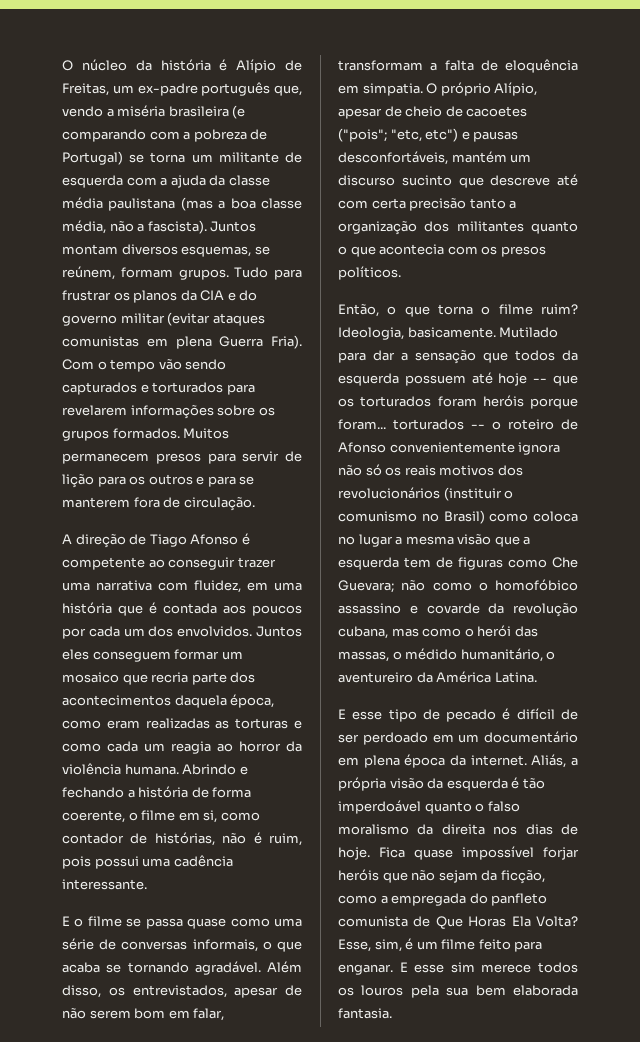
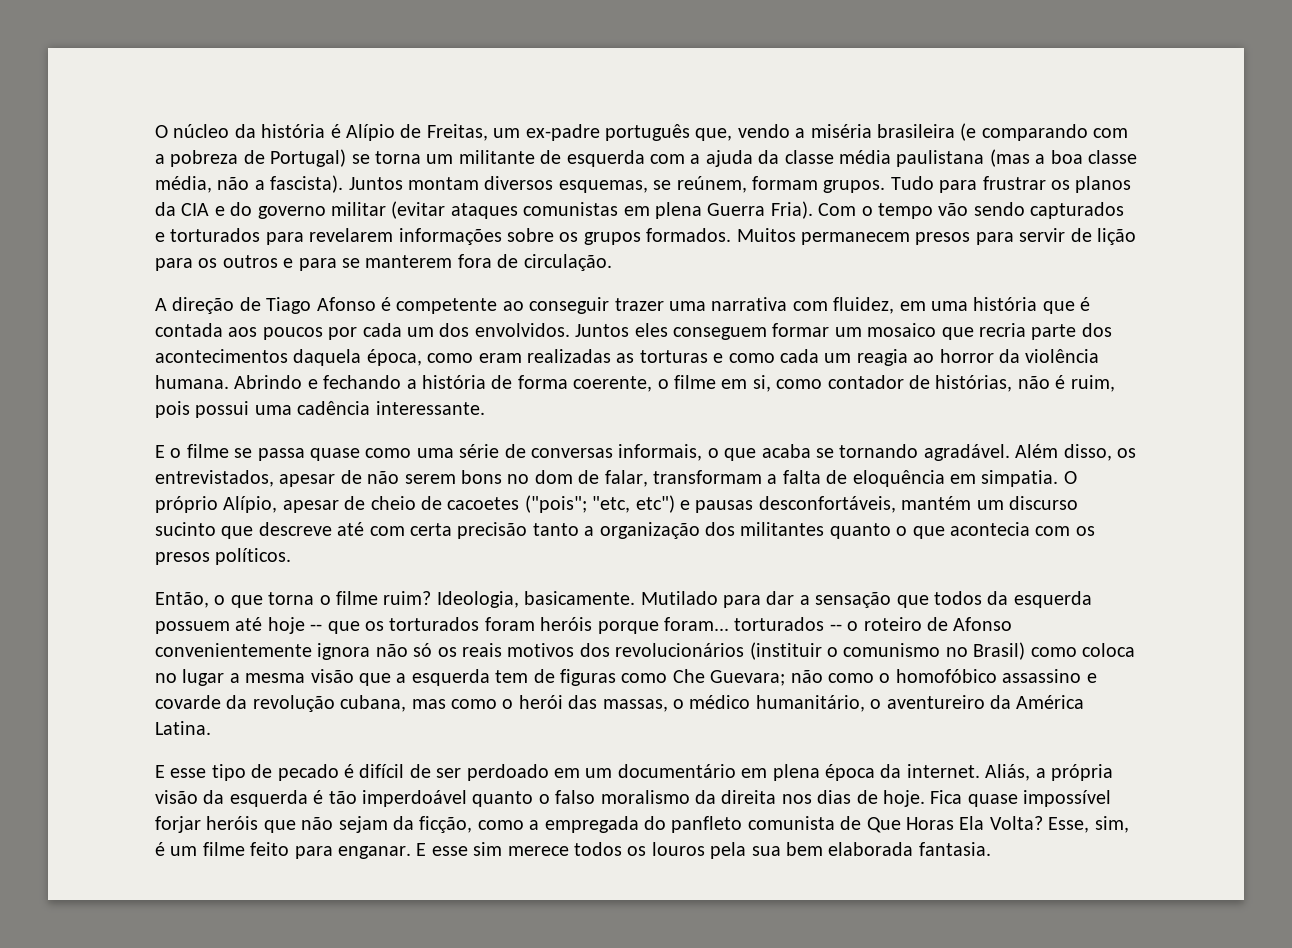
[134,1008,190,1019] bom em -> [461,470,600,484] bons no dom de
[405,648,458,660] médido -> [689,695,751,709] médico

